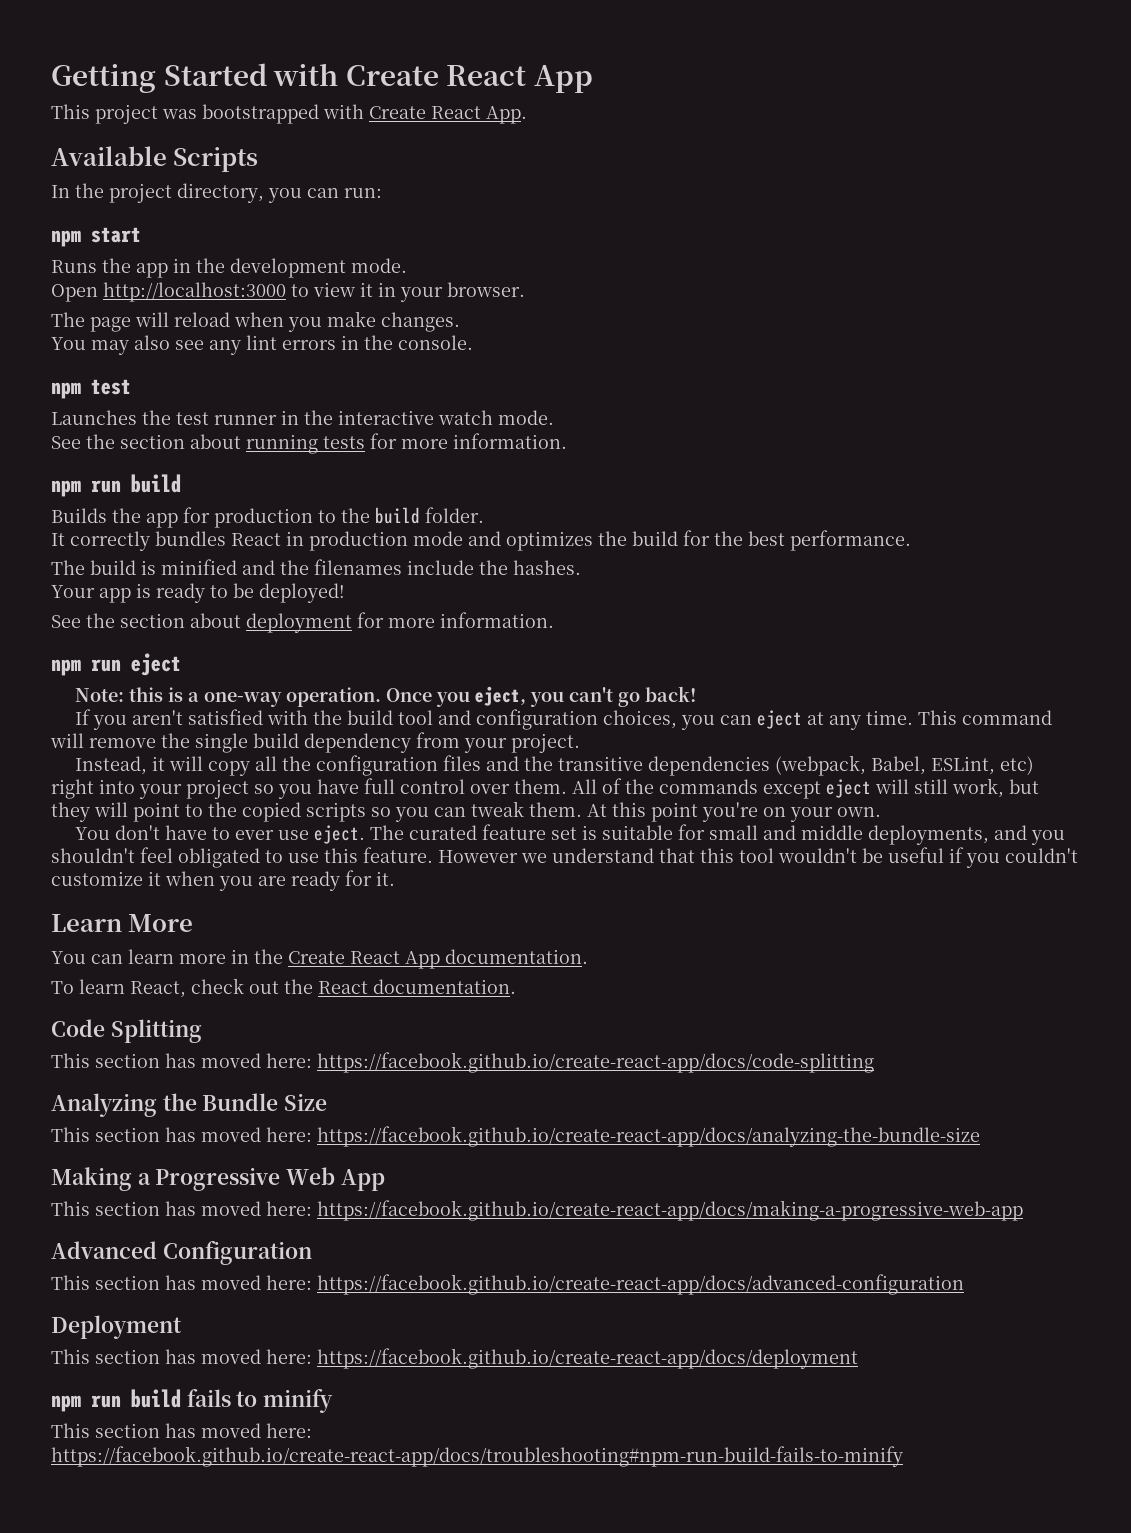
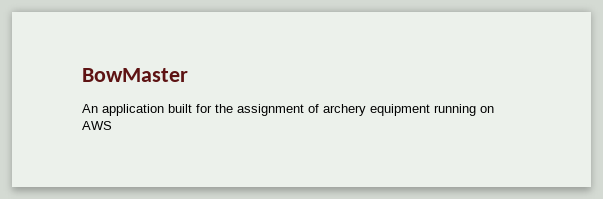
[51,63,593,93] [51,104,527,124] [51,146,259,172] [51,183,382,203] [51,227,141,247] [51,258,407,278] [51,282,525,302] [51,311,460,332] [51,335,473,355] [51,379,131,399] [51,410,554,425] [51,433,567,454] [51,474,181,497] [51,507,484,528] [51,530,911,551] [51,559,581,575] [51,583,345,603] [51,612,554,633] [51,653,181,676] [75,686,697,707] [75,709,1053,730] [50,732,580,753] [75,755,1035,776] [51,778,1039,799] [51,801,881,822] [75,824,1066,845] [51,847,1078,868] [51,870,395,891] [51,914,194,932] [51,949,588,969] [51,978,516,998] [51,1019,202,1043] [51,1052,874,1073] [51,1093,328,1117] [51,1126,980,1147] [51,1167,385,1191] [51,1200,1023,1221] [51,1241,312,1265] [51,1274,964,1295] [51,1315,182,1339] [51,1348,858,1369] [51,1389,334,1413] [51,1423,312,1438] [51,1446,903,1467] Getting Started with Create React App // This project was bootstrapped with Create React App. // Available Scripts // In the project directory, you can run: // npm start // Runs the app in the development mode. // Open http://localhost:3000 to view it in your browser. // The page will reload when you make changes. // You may also see any lint errors in the console. // npm test // Launches the test runner in the interactive watch mode. // See the section about running tests for more information. // npm run build // Builds the app for production to the build folder. // It correctly bundles React in production mode and optimizes the build for the best performance. // The build is minified and the filenames include the hashes. // Your app is ready to be deployed! // See the section about deployment for more information. // npm run eject // Note: this is a one-way operation. Once you eject, you can't go back! // If you aren't satisfied with the build tool and configuration choices, you can eject at any time. This command will remove the single build dependency from your project. // Instead, it will copy all the configuration files and the transitive dependencies (webpack, Babel, ESLint, etc) right into your project so you have full control over them. All of the commands except eject will still work, but they will point to the copied scripts so you can tweak them. At this point you're on your own. // You don't have to ever use eject. The curated feature set is suitable for small and middle deployments, and you shouldn't feel obligated to use this feature. However we understand that this tool wouldn't be useful if you couldn't customize it when you are ready for it. // Learn More // You can learn more in the Create React App documentation. // To learn React, check out the React documentation. // Code Splitting // This section has moved here: https://facebook.github.io/create-react-app/docs/code-splitting // Analyzing the Bundle Size // This section has moved here: https://facebook.github.io/create-react-app/docs/analyzing-the-bundle-size // Making a Progressive Web App // This section has moved here: https://facebook.github.io/create-react-app/docs/making-a-progressive-web-app // Advanced Configuration // This section has moved here: https://facebook.github.io/create-react-app/docs/advanced-configuration // Deployment // This section has moved here: https://facebook.github.io/create-react-app/docs/deployment // npm run build fails to minify // This section has moved here: https://facebook.github.io/create-react-app/docs/troubleshooting#npm-run-build-fails-to-minify -> [82,68,188,82] [82,104,494,116] [82,121,112,130] BowMaster // An application built for the assignment of archery equipment running on AWS

